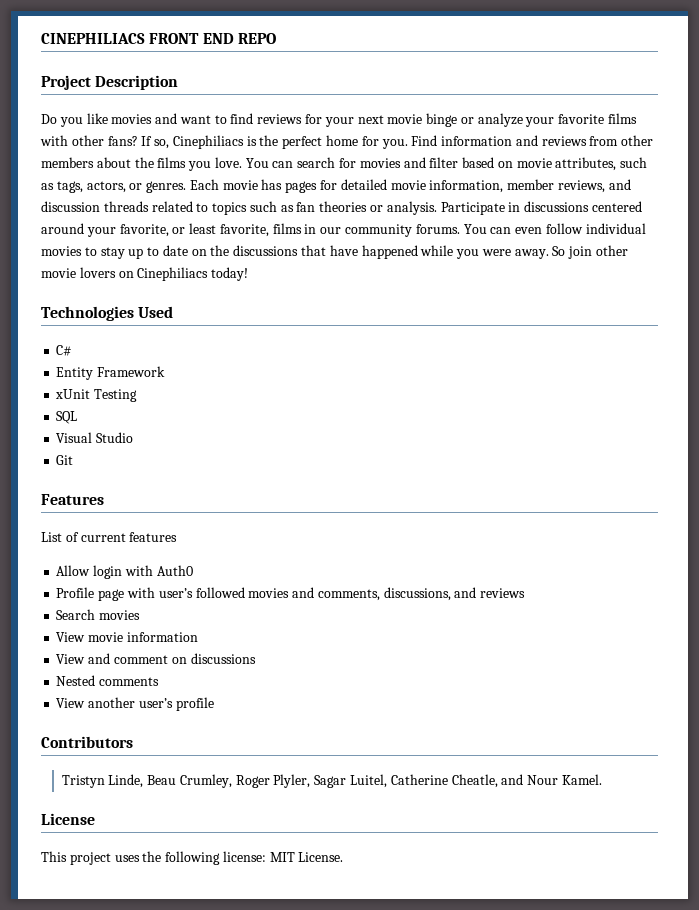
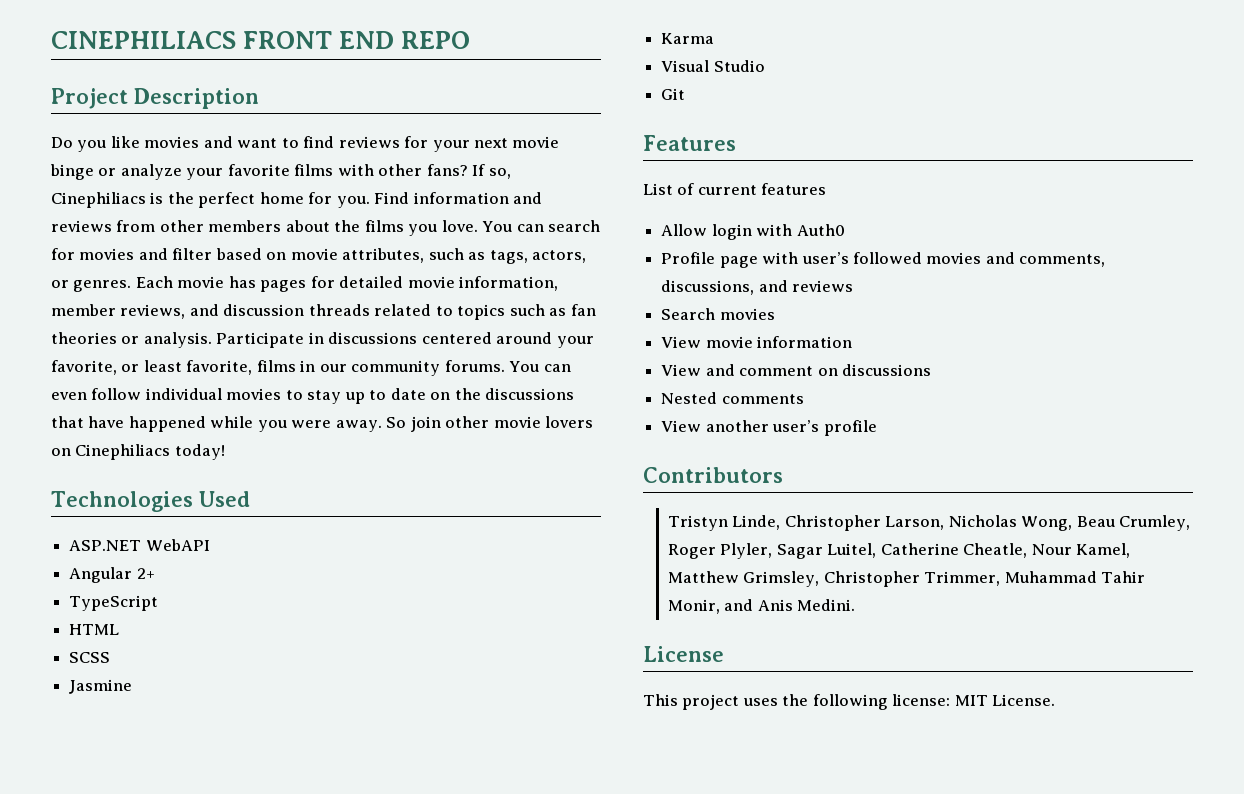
[56,345,73,356] [56,366,166,380] [55,389,138,402] [56,411,78,424] C# // Entity Framework // xUnit Testing // SQL -> [69,539,210,551] [69,567,155,583] [69,595,159,611] [69,624,120,635] [69,652,111,663] [69,679,133,694] [661,33,715,44] ASP.NET WebAPI // Angular 2+ // TypeScript // HTML // SCSS // Jasmine // Karma
(144, 781) none -> [784,515,1073,531] Christopher Larson, Nicholas Wong,
[501,774,602,785] and Nour Kamel. -> [1031,543,1130,558] [667,571,1146,587] [667,599,856,614] Nour Kamel, Matthew Grimsley, Christopher Trimmer, Muhammad Tahir Monir, and Anis Medini.

